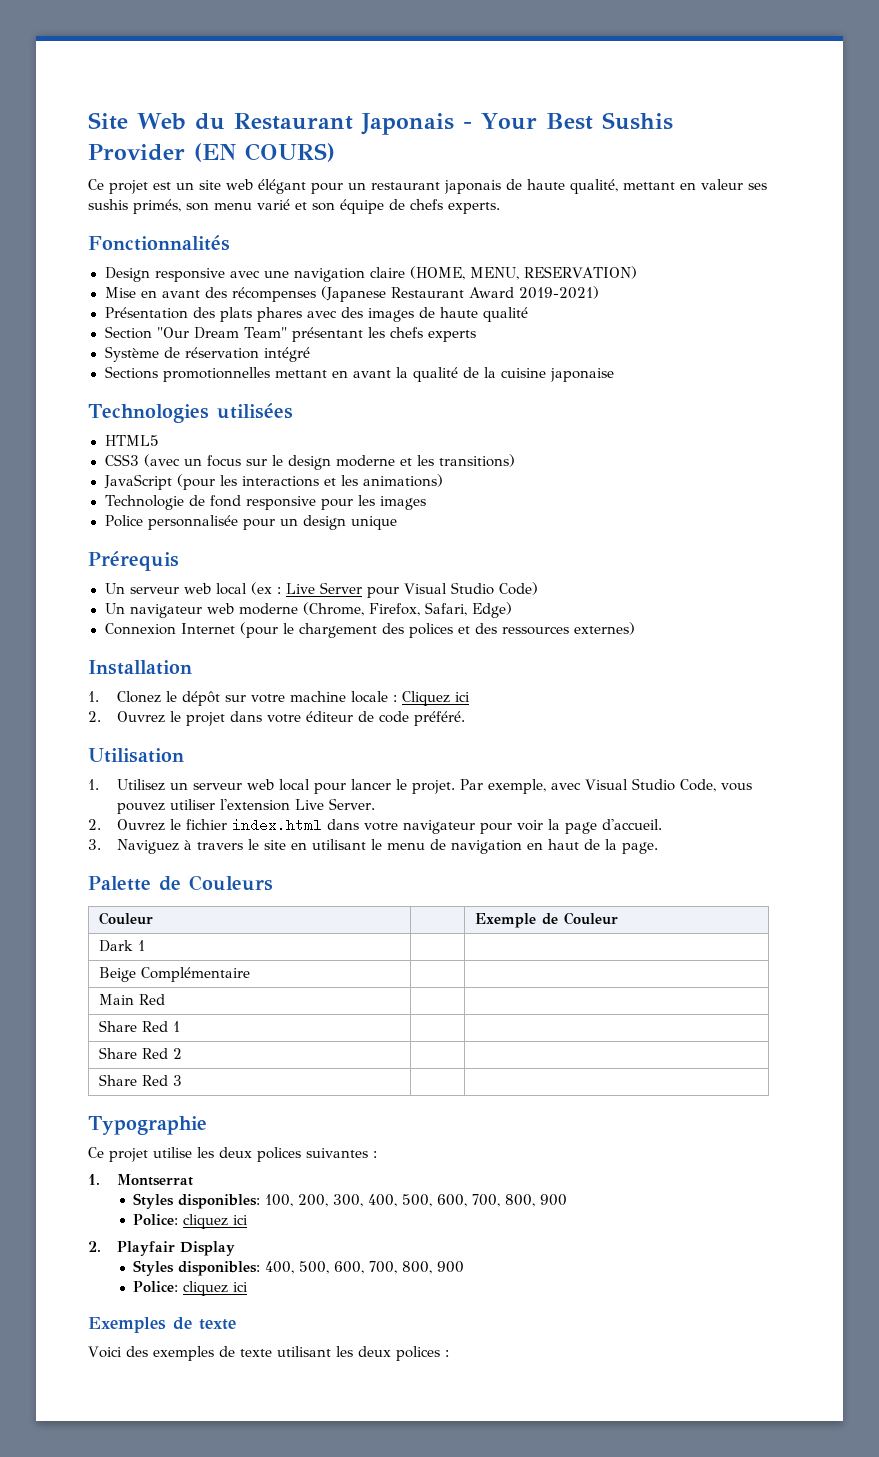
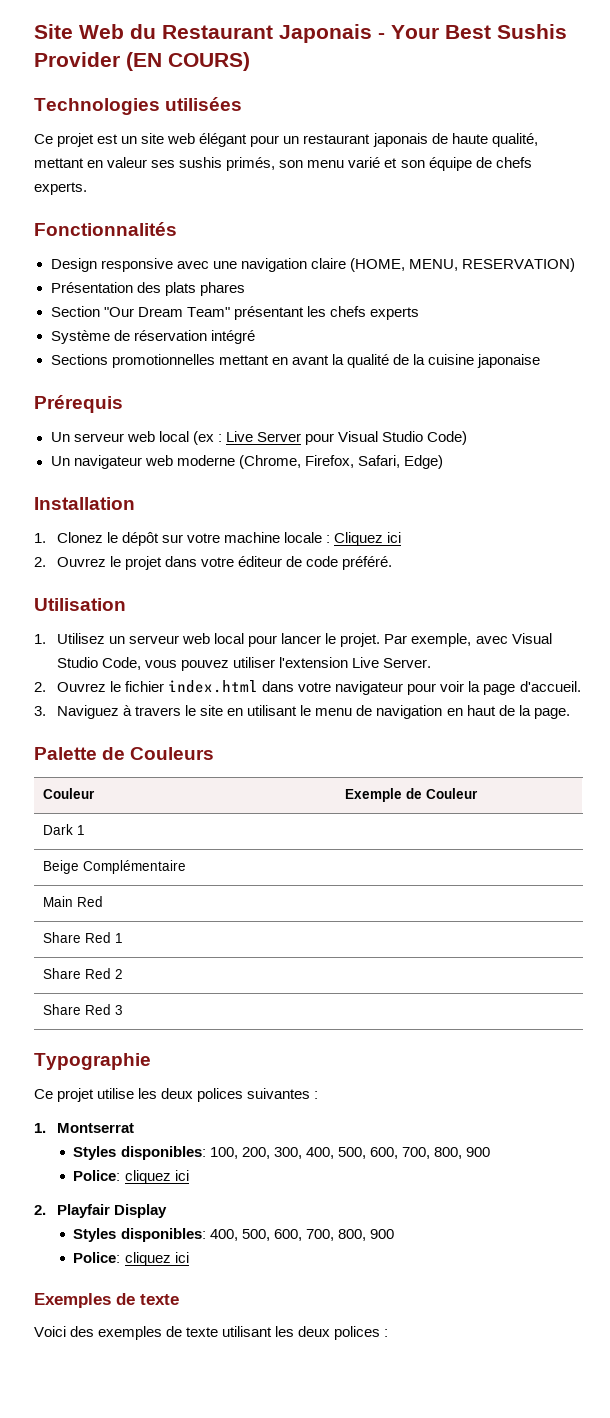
(335, 152) none -> [34,97,243,115] // Technologies utilisées
[104,286,600,302] [104,307,528,322] Mise en avant des récompenses (Japanese Restaurant Award 2019-2021) // Présentation des plats phares avec des images de haute qualité -> [50,282,245,296] Présentation des plats phares
[88,403,293,423] [104,435,159,446] [104,454,515,470] [103,474,443,490] [104,495,427,510] [104,515,397,530] // Technologies utilisées // HTML5 // CSS3 (avec un focus sur le design moderne et les transitions) // JavaScript (pour les interactions et les animations) // Technologie de fond responsive pour les images // Police personnalisée pour un design unique -> (541, 361) none
[104,622,635,638] // Connexion Internet (pour le chargement des polices et des ressources externes) -> (443, 462) none

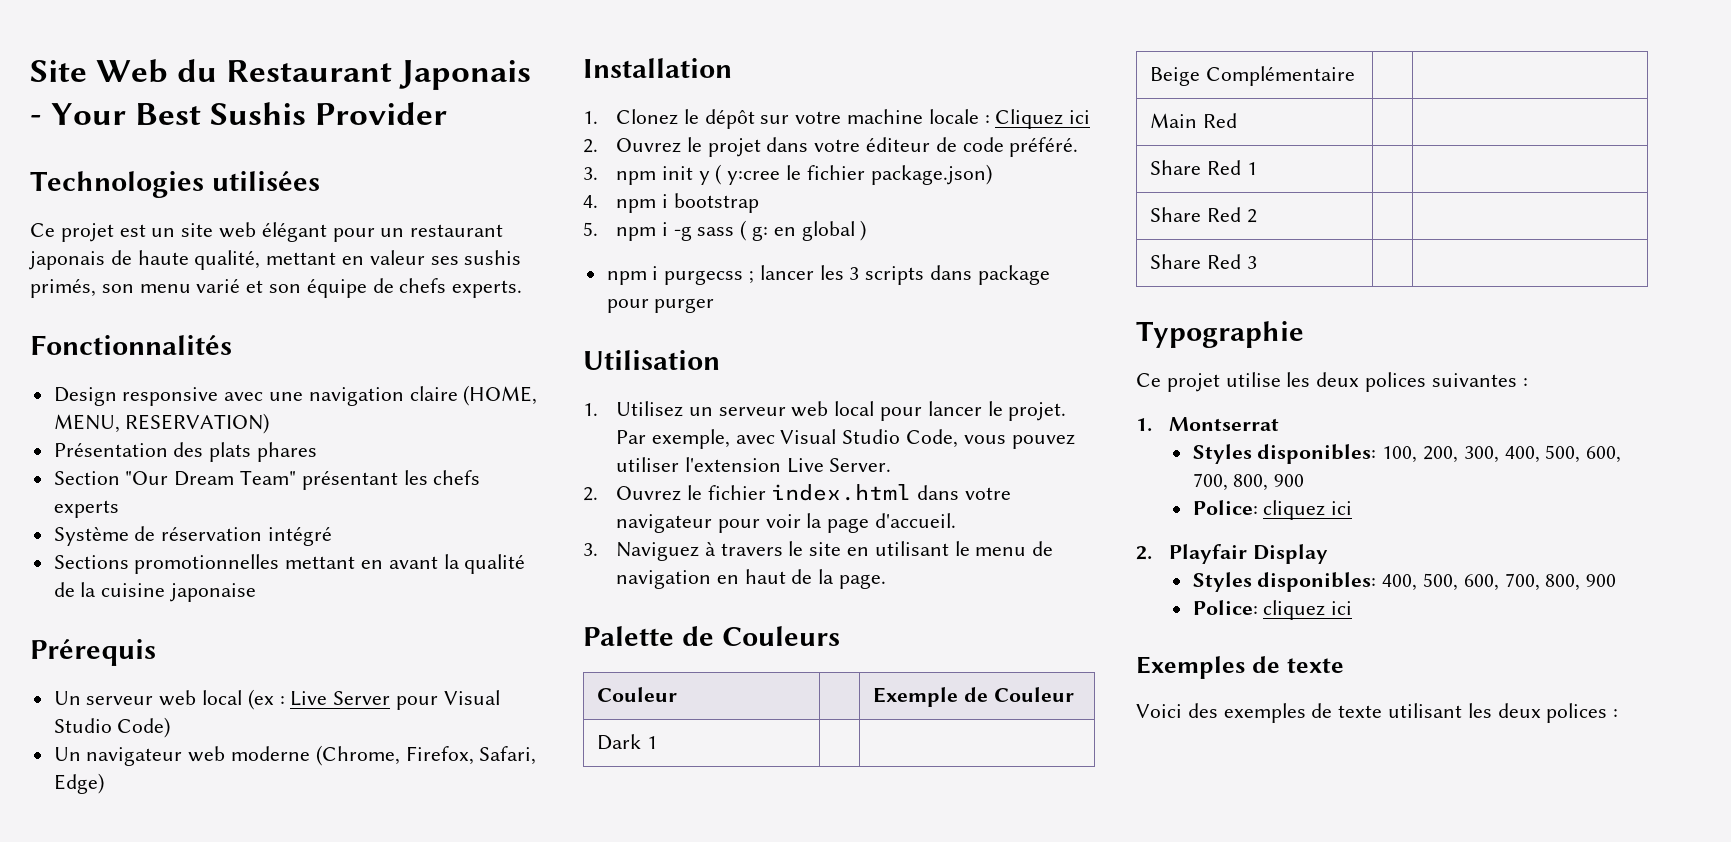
[126,52,250,71] (EN COURS) -> (448, 113) none
(393, 563) none -> [583,164,992,185] [583,193,759,213] [583,220,867,241] [606,265,1050,285] [606,298,715,313] // 3. npm init y ( y:cree le fichier package.json) // 4. npm i bootstrap // 5. npm i -g sass ( g: en global ) // npm i purgecss ; lancer les 3 scripts dans package pour purger

